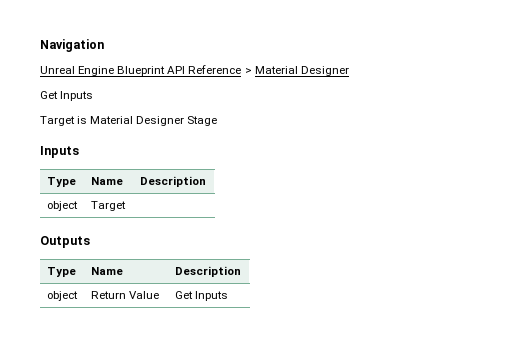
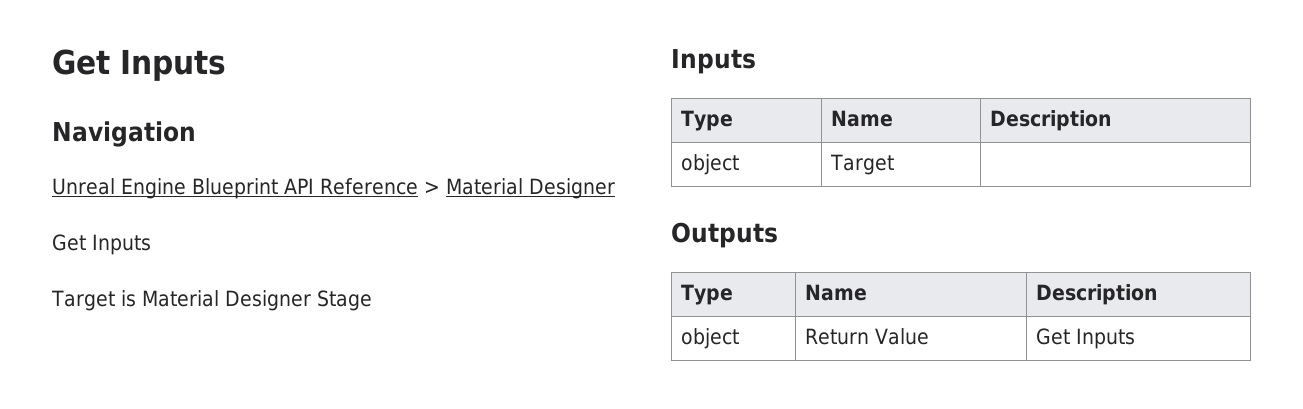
(40, 45) none -> [52,49,226,81] Get Inputs //

